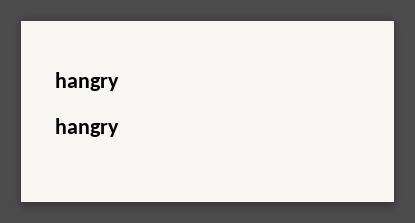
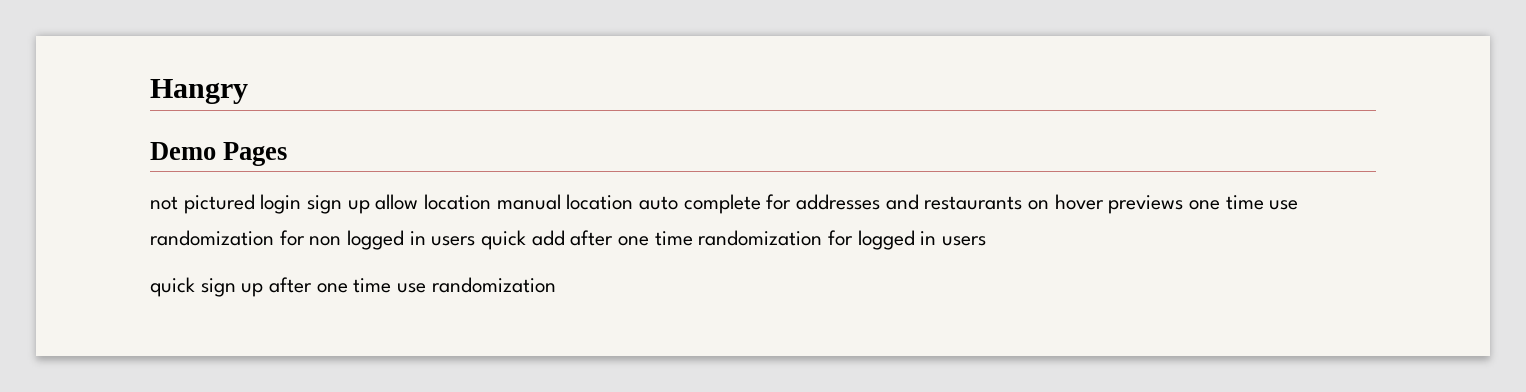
[55,72,119,91] [55,118,119,137] hangry // hangry -> [150,79,248,104] [150,142,288,166] [150,194,1299,214] [150,230,987,250] [150,277,556,297] Hangry // Demo Pages // not pictured login sign up allow location manual location auto complete for addresses and restaurants on hover previews one time use randomization for non logged in users quick add after one time randomization for logged in users // quick sign up after one time use randomization

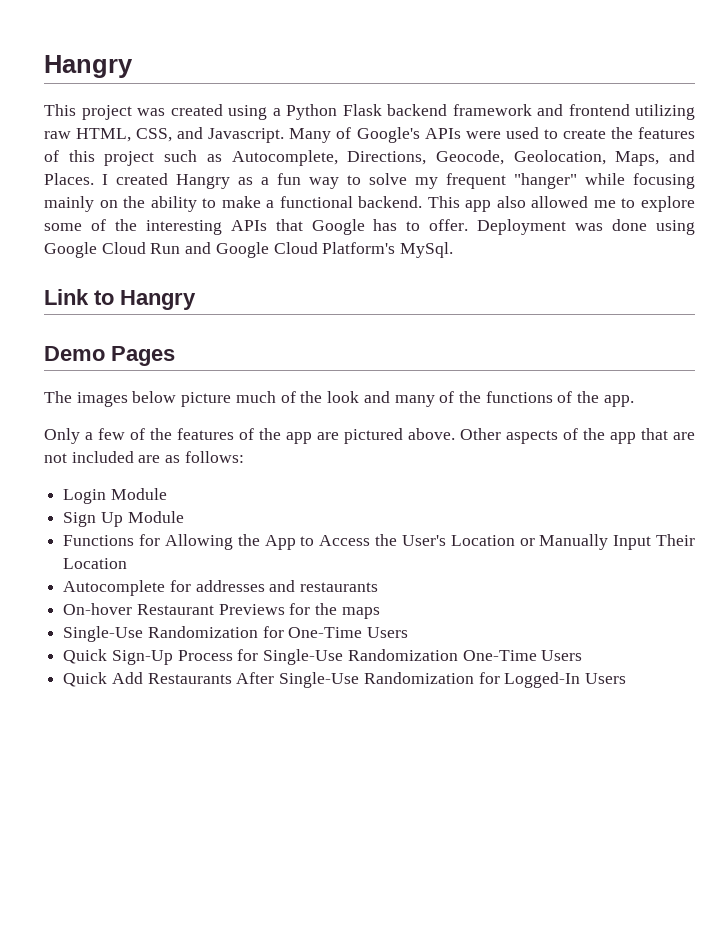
[150,79,248,104] [150,142,288,166] [150,194,1299,214] [150,230,987,250] [150,277,556,297] Hangry // Demo Pages // not pictured login sign up allow location manual location auto complete for addresses and restaurants on hover previews one time use randomization for non logged in users quick add after one time randomization for logged in users // quick sign up after one time use randomization -> [44,55,133,78] [44,104,695,120] [44,127,695,143] [44,150,695,166] [44,173,695,189] [44,196,695,212] [44,219,695,235] [44,242,454,258] [44,289,196,310] [44,346,175,366] [44,391,634,407] [44,428,695,444] [44,451,244,463] [63,488,167,504] [63,511,184,527] [63,534,696,550] [63,558,128,569] [63,580,379,596] [63,603,380,619] [63,626,409,642] [63,649,583,665] [63,672,627,688] Hangry // This project was created using a Python Flask backend framework and frontend utilizing raw HTML, CSS, and Javascript. Many of Google's APIs were used to create the features of this project such as Autocomplete, Directions, Geocode, Geolocation, Maps, and Places. I created Hangry as a fun way to solve my frequent "hanger" while focusing mainly on the ability to make a functional backend. This app also allowed me to explore some of the interesting APIs that Google has to offer. Deployment was done using Google Cloud Run and Google Cloud Platform's MySql. // Link to Hangry // Demo Pages // The images below picture much of the look and many of the functions of the app. // Only a few of the features of the app are pictured above. Other aspects of the app that are not included are as follows: // Login Module // Sign Up Module // Functions for Allowing the App to Access the User's Location or Manually Input Their Location // Autocomplete for addresses and restaurants // On-hover Restaurant Previews for the maps // Single-Use Randomization for One-Time Users // Quick Sign-Up Process for Single-Use Randomization One-Time Users // Quick Add Restaurants After Single-Use Randomization for Logged-In Users

